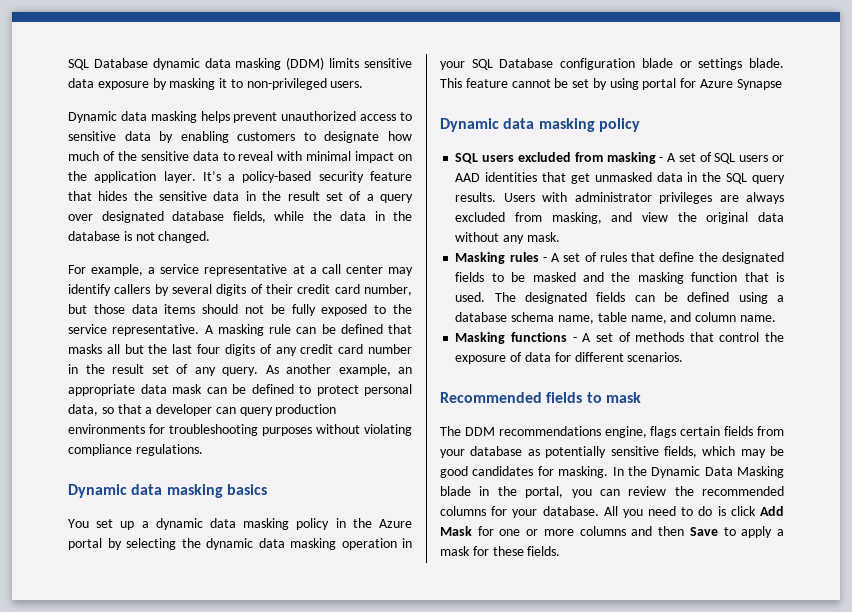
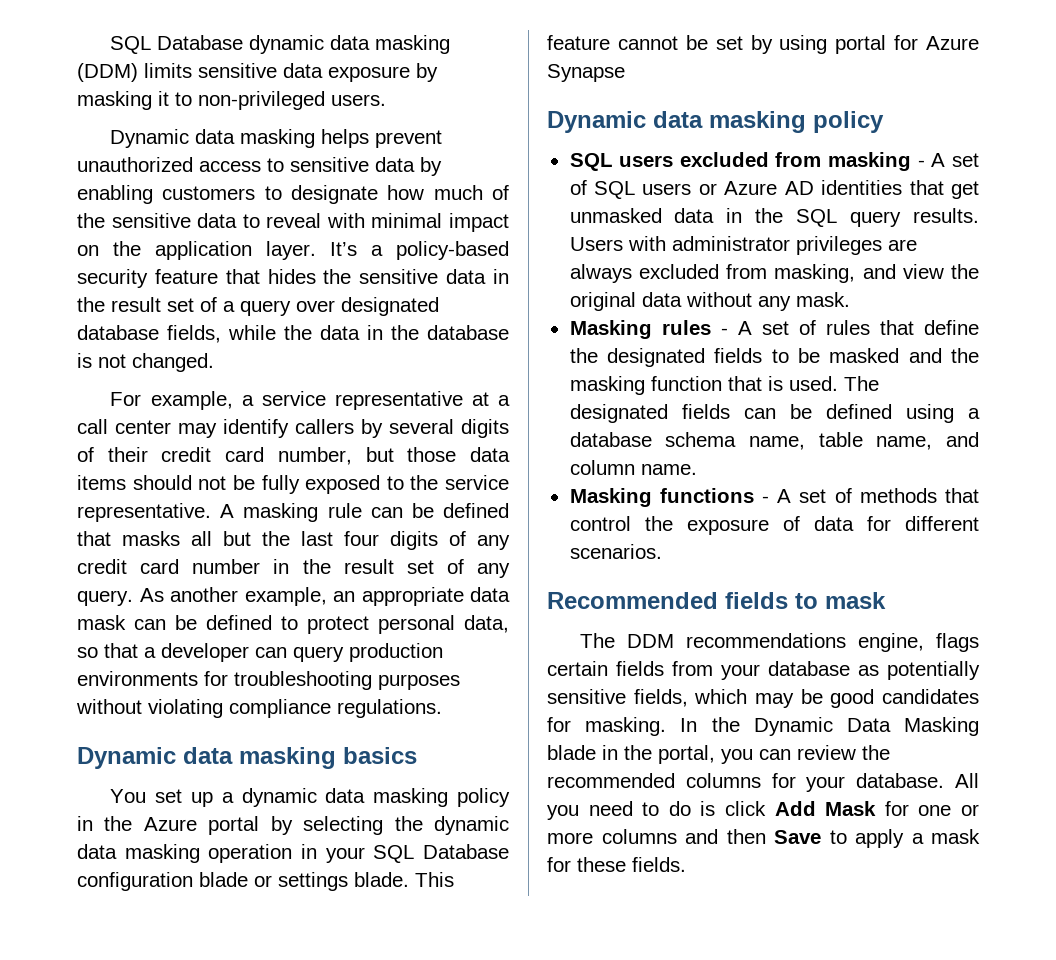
[455,173,481,182] AAD -> [724,181,814,195] Azure AD

